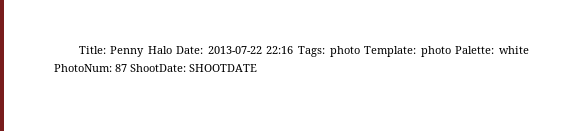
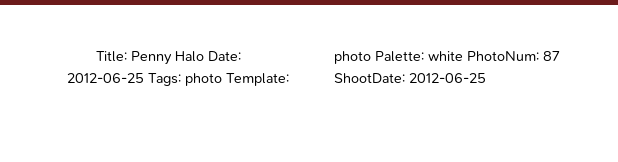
[207,46,294,54] 2013-07-22 22:16 -> [67,73,144,83] 2012-06-25
[189,64,257,72] SHOOTDATE -> [409,73,486,83] 2012-06-25

